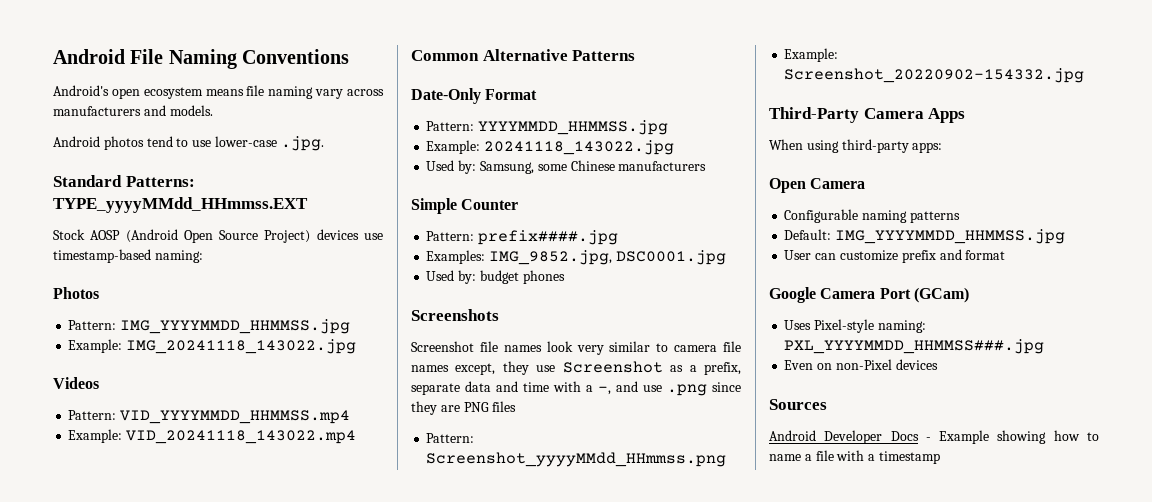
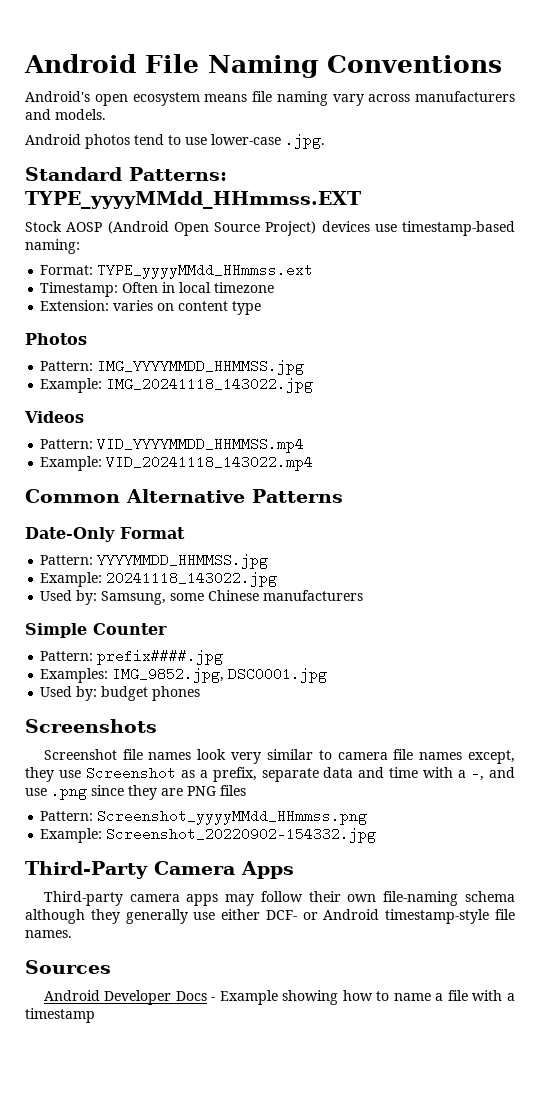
(203, 256) none -> [40,263,314,279] [40,282,275,297] [40,300,262,315] // Format: TYPE_yyyyMMdd_HHmmss.ext // Timestamp: Often in local timezone // Extension: varies on content type
[769,139,943,153] [769,178,866,193] [784,209,960,223] [784,229,1066,244] [784,249,1006,263] [769,287,969,303] [784,319,926,333] [784,339,1045,354] [784,359,938,370] When using third-party apps: // Open Camera // Configurable naming patterns // Default: IMG_YYYYMMDD_HHMMSS.jpg // User can customize prefix and format // Google Camera Port (GCam) // Uses Pixel-style naming: PXL_YYYYMMDD_HHMMSS###.jpg // Even on non-Pixel devices -> [43,891,515,906] [25,909,515,924] [25,930,72,938] Third-party camera apps may follow their own file-naming schema although they generally use either DCF- or Android timestamp-style file names.

